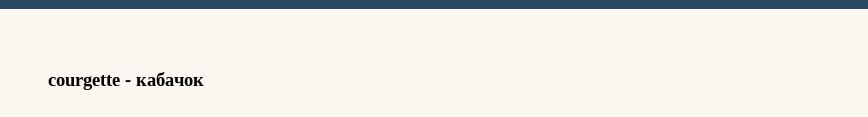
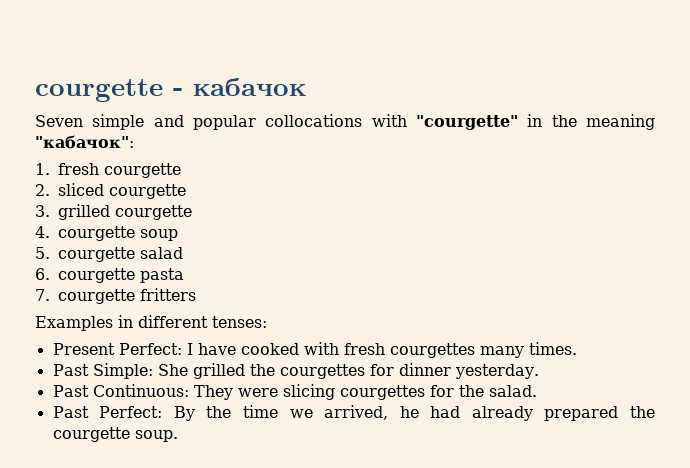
(204, 79) none -> [35,114,655,130] [35,135,134,149] [35,163,181,178] [35,183,186,199] [35,204,192,220] [35,226,178,241] [35,247,183,262] [35,268,184,283] [35,288,196,304] [35,315,267,331] [52,342,577,358] [52,363,539,379] [52,384,537,400] [52,405,655,421] [52,427,178,442] // Seven simple and popular collocations with "courgette" in the meaning "кабачок": // 1. fresh courgette // 2. sliced courgette // 3. grilled courgette // 4. courgette soup // 5. courgette salad // 6. courgette pasta // 7. courgette fritters // Examples in different tenses: // Present Perfect: I have cooked with fresh courgettes many times. // Past Simple: She grilled the courgettes for dinner yesterday. // Past Continuous: They were slicing courgettes for the salad. // Past Perfect: By the time we arrived, he had already prepared the courgette soup.

